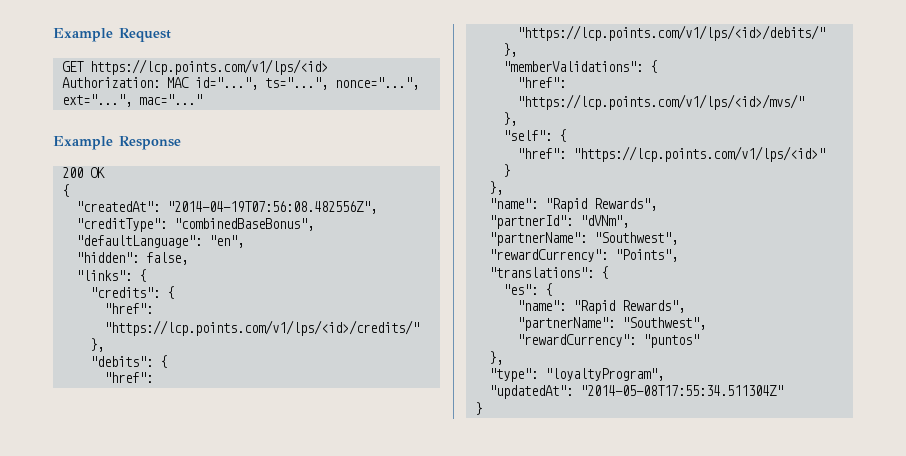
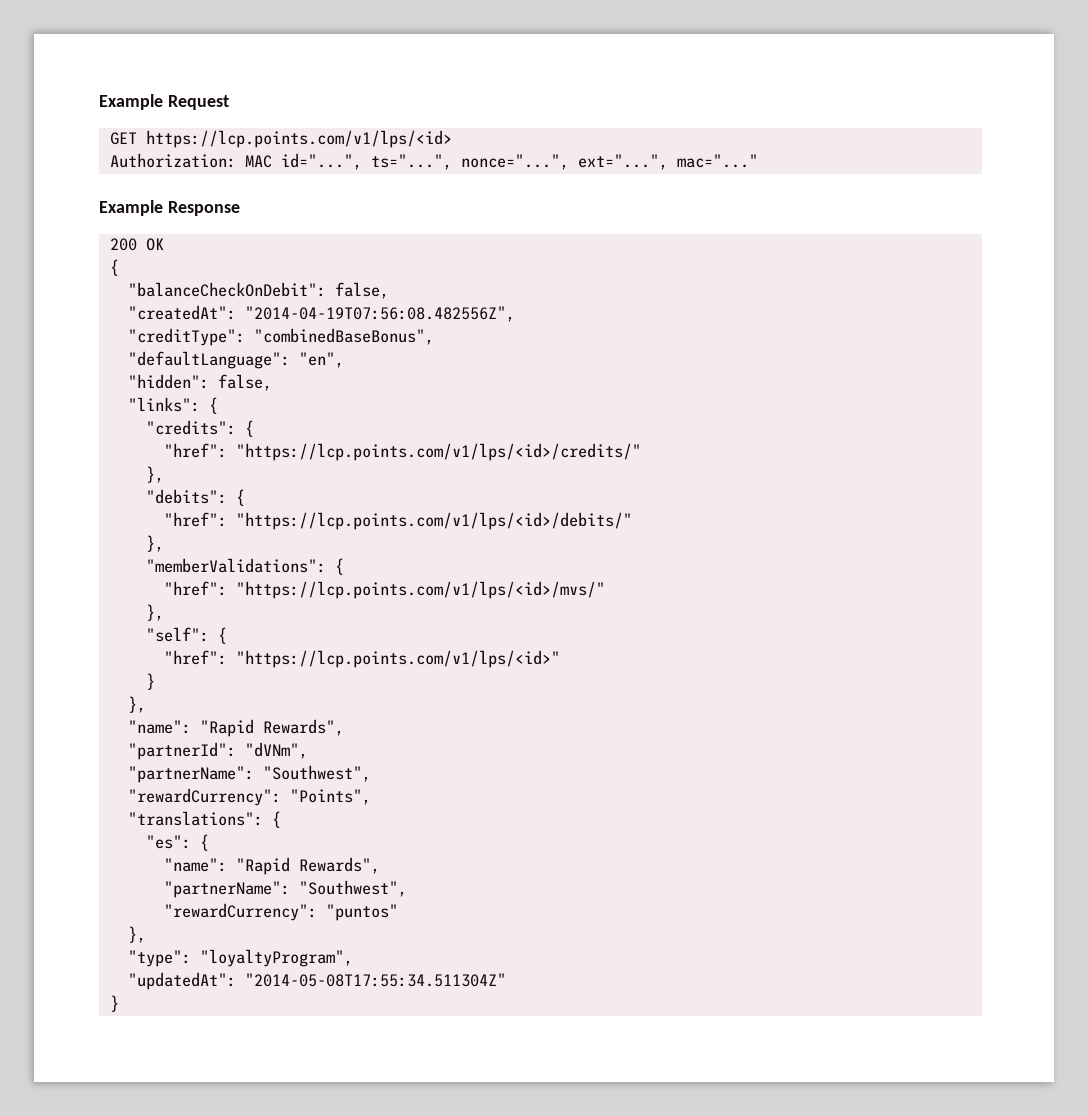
(69, 190) none -> [127,282,389,299] // "balanceCheckOnDebit": false,

